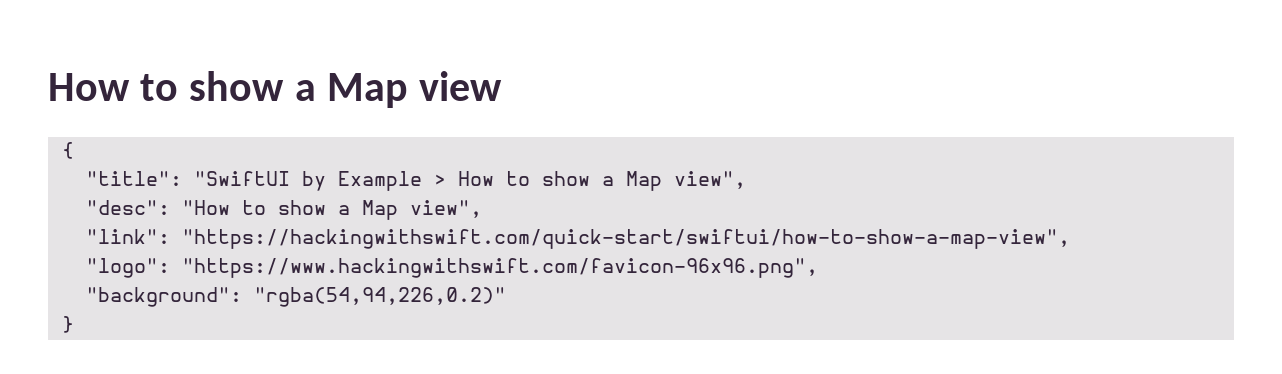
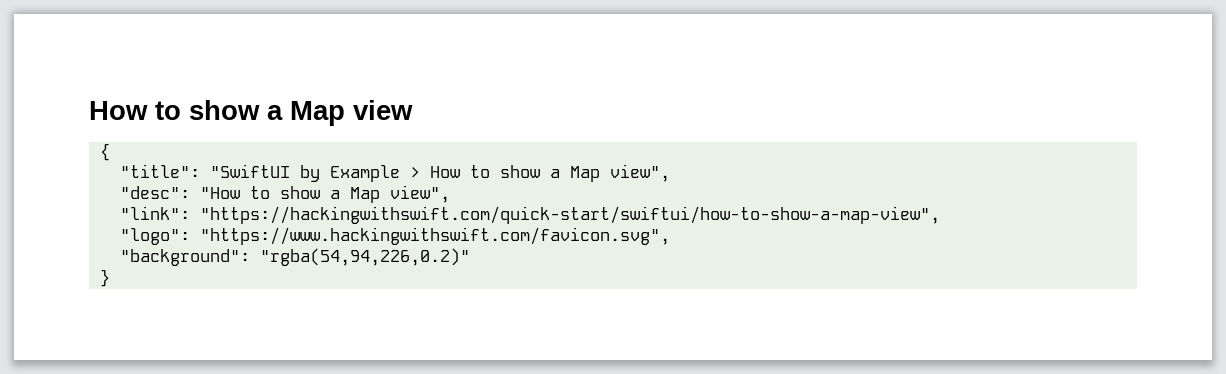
[181,258,818,278] "https://www.hackingwithswift.com/favicon-96x96.png", -> [200,227,671,245] "https://www.hackingwithswift.com/favicon.svg",

